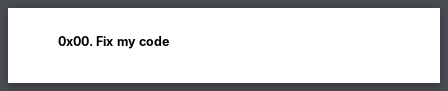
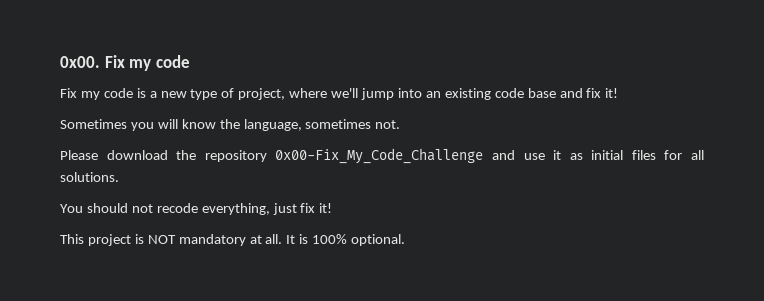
(170, 41) none -> [60,88,619,100] [60,119,401,131] [60,148,705,164] [60,172,119,182] [60,203,333,215] [60,234,406,246] // Fix my code is a new type of project, where we'll jump into an existing code base and fix it! // Sometimes you will know the language, sometimes not. // Please download the repository 0x00-Fix_My_Code_Challenge and use it as initial files for all solutions. // You should not recode everything, just fix it! // This project is NOT mandatory at all. It is 100% optional.

